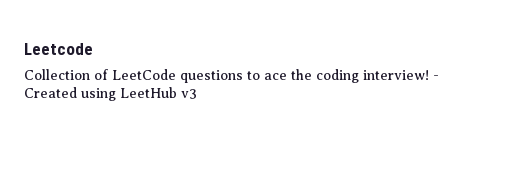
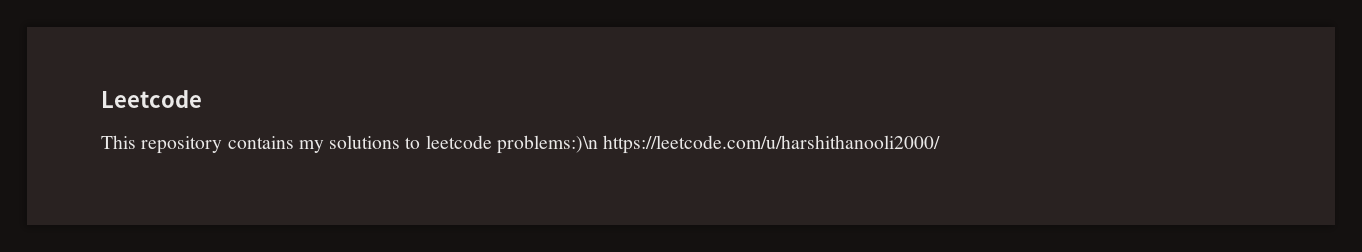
[24,69,439,83] [24,87,197,101] Collection of LeetCode questions to ace the coding interview! - Created using LeetHub v3 -> [101,135,941,154] This repository contains my solutions to leetcode problems:)\n https://leetcode.com/u/harshithanooli2000/

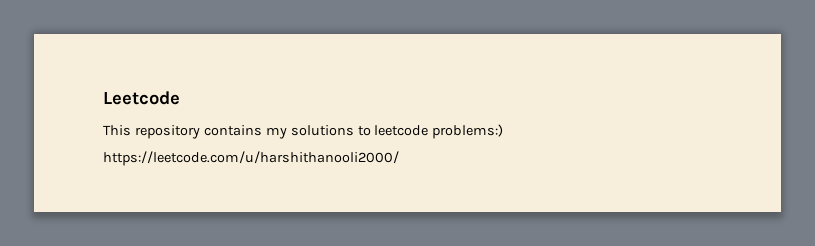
[496,135,598,154] problems:)\n -> [432,124,504,139] problems:) //

